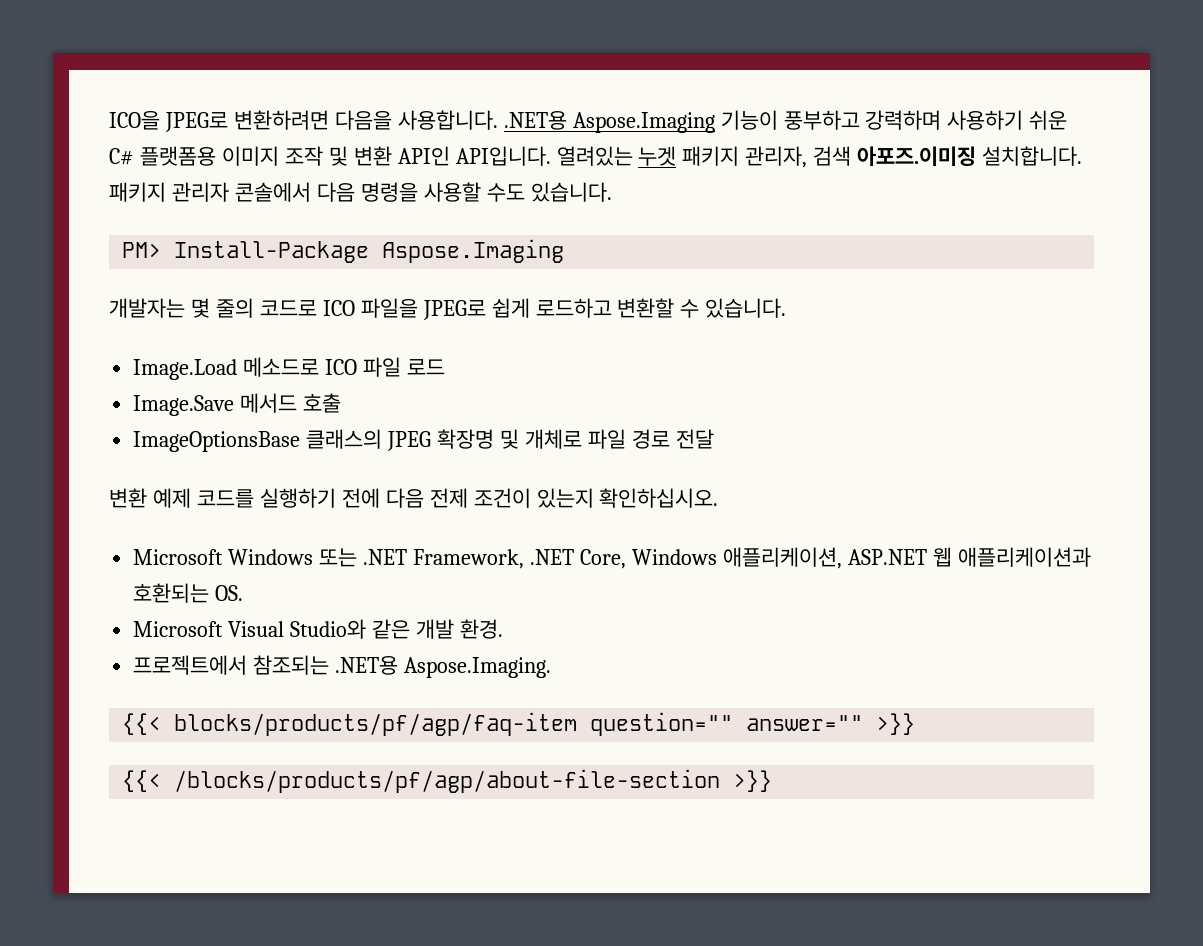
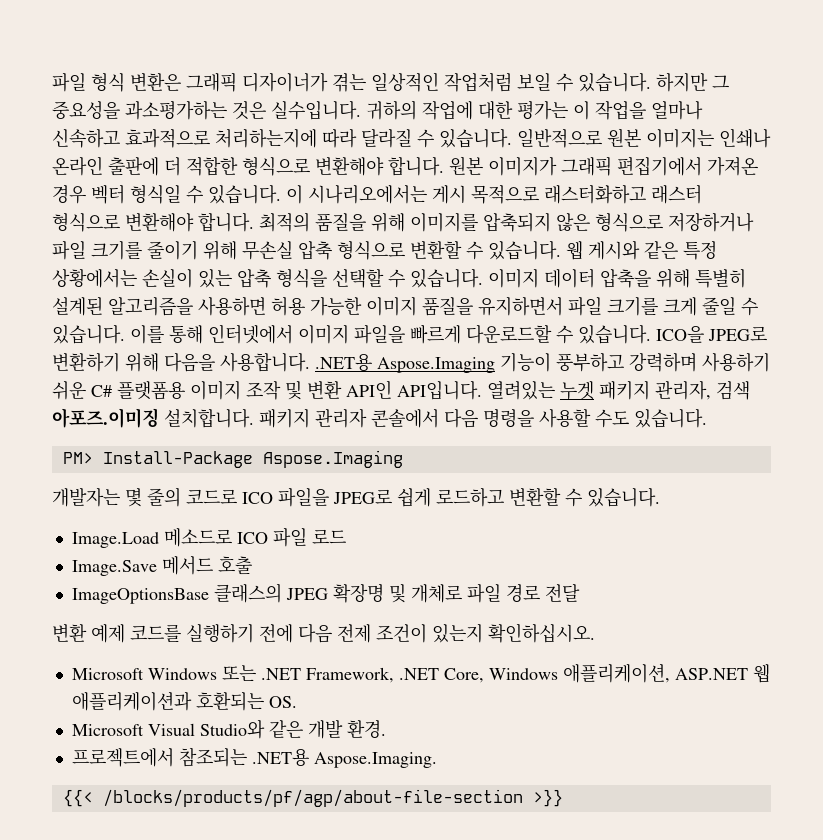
[109,110,329,132] ICO을 JPEG로 변환하려면 -> [52,72,729,92] [52,100,703,120] [52,128,771,148] [52,156,758,176] [52,184,702,204] [52,212,754,232] [52,240,717,260] [52,268,746,288] [52,296,758,316] [52,324,767,344] [52,353,159,372] 파일 형식 변환은 그래픽 디자이너가 겪는 일상적인 작업처럼 보일 수 있습니다. 하지만 그 중요성을 과소평가하는 것은 실수입니다. 귀하의 작업에 대한 평가는 이 작업을 얼마나 신속하고 효과적으로 처리하는지에 따라 달라질 수 있습니다. 일반적으로 원본 이미지는 인쇄나 온라인 출판에 더 적합한 형식으로 변환해야 합니다. 원본 이미지가 그래픽 편집기에서 가져온 경우 벡터 형식일 수 있습니다. 이 시나리오에서는 게시 목적으로 래스터화하고 래스터 형식으로 변환해야 합니다. 최적의 품질을 위해 이미지를 압축되지 않은 형식으로 저장하거나 파일 크기를 줄이기 위해 무손실 압축 형식으로 변환할 수 있습니다. 웹 게시와 같은 특정 상황에서는 손실이 있는 압축 형식을 선택할 수 있습니다. 이미지 데이터 압축을 위해 특별히 설계된 알고리즘을 사용하면 허용 가능한 이미지 품질을 유지하면서 파일 크기를 크게 줄일 수 있습니다. 이를 통해 인터넷에서 이미지 파일을 빠르게 다운로드할 수 있습니다. ICO을 JPEG로 변환하기 위해
[122,712,916,736] // {{< blocks/products/pf/agp/faq-item question="" answer="" >}} -> (437, 760) none

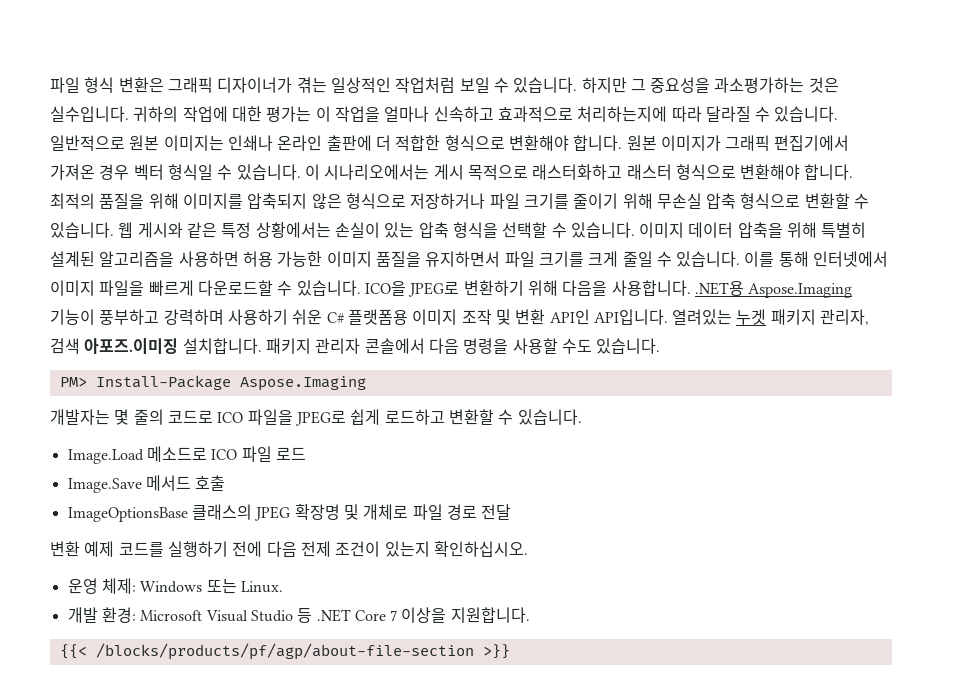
[71,663,770,683] [71,691,297,711] [71,719,386,739] [71,747,437,768] Microsoft Windows 또는 .NET Framework, .NET Core, Windows 애플리케이션, ASP.NET 웹 애플리케이션과 호환되는 OS. // Microsoft Visual Studio와 같은 개발 환경. // 프로젝트에서 참조되는 .NET용 Aspose.Imaging. -> [67,578,283,594] [67,607,530,623] 운영 체제: Windows 또는 Linux. // 개발 환경: Microsoft Visual Studio 등 .NET Core 7 이상을 지원합니다.

